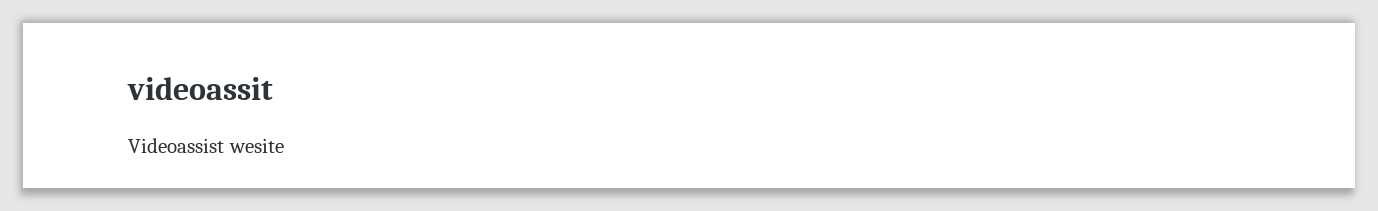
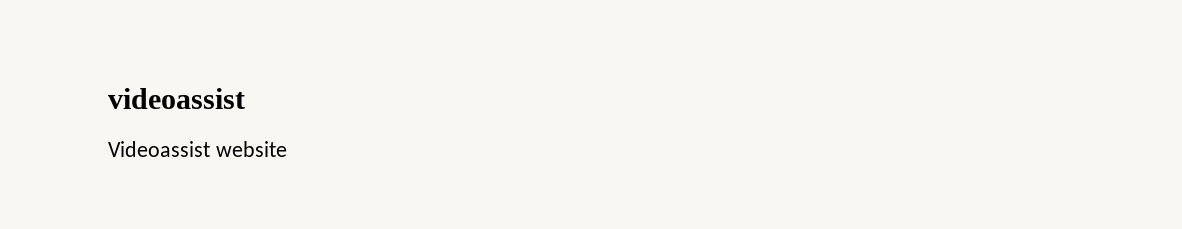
[127,77,273,100] videoassit -> [108,88,245,109] videoassist
[228,138,284,153] wesite -> [215,141,287,157] website

